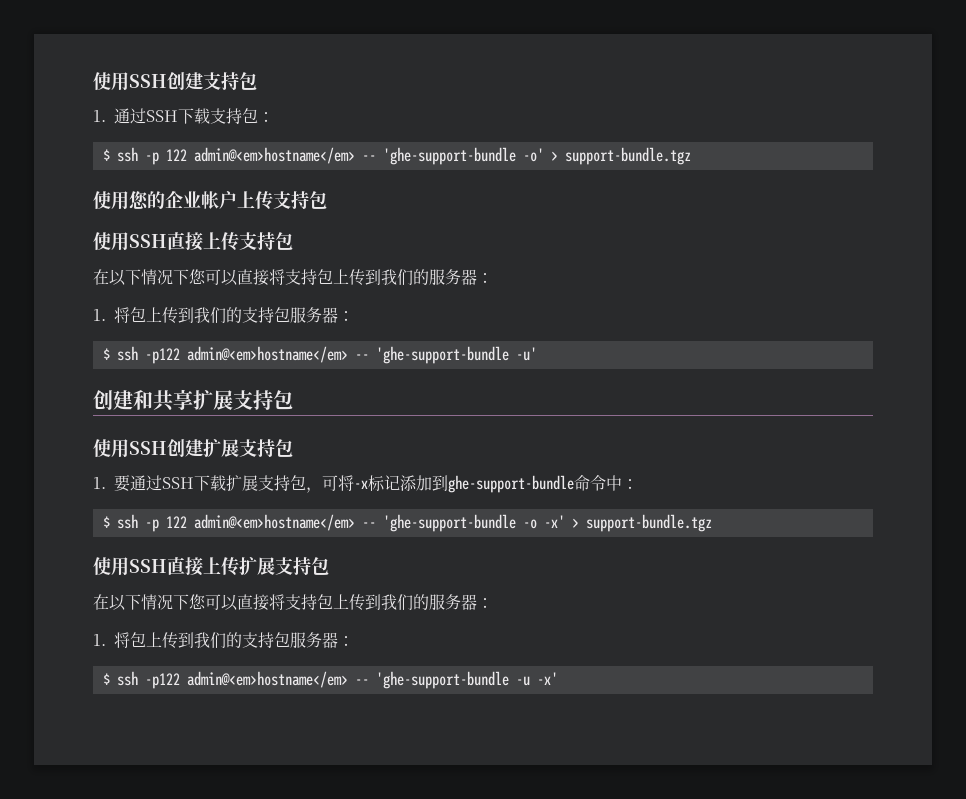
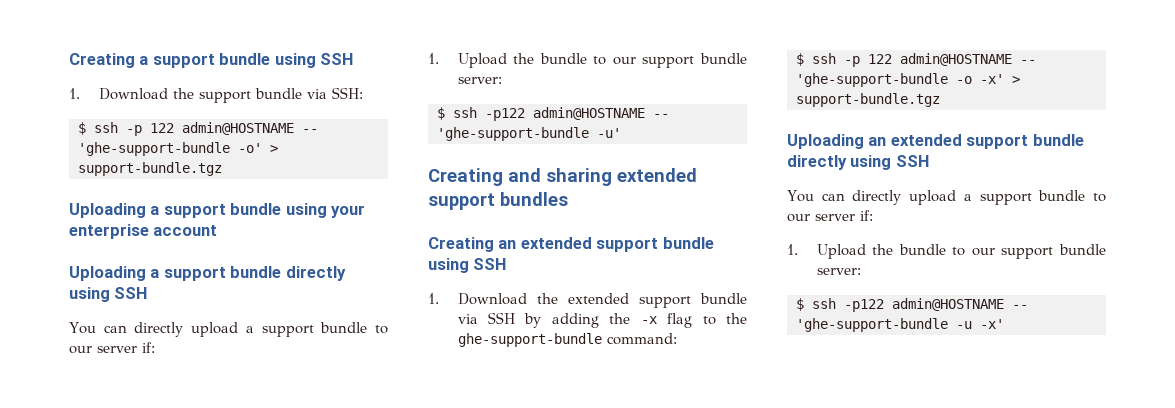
[93,71,257,91] [93,108,274,124] [102,147,355,165] 使用SSH创建支持包 // 1.通过SSH下载支持包： // $ ssh -p 122 admin@<em>hostname</em> -> [69,53,354,68] [69,87,363,103] [78,122,294,136] Creating a support bundle using SSH // 1. Download the support bundle via SSH: // $ ssh -p 122 admin@HOSTNAME
[93,190,327,210] [93,232,293,251] [93,269,493,286] [93,307,354,324] [102,346,348,364] 使用您的企业帐户上传支持包 // 使用SSH直接上传支持包 // 在以下情况下您可以直接将支持包上传到我们的服务器： // 1.将包上传到我们的支持包服务器： // $ ssh -p122 admin@<em>hostname</em> -> [69,203,366,218] [69,224,218,239] [69,266,346,281] [69,287,148,302] [69,322,388,337] [69,342,155,354] [428,53,747,68] [457,77,502,84] [437,107,645,121] Uploading a support bundle using your enterprise account // Uploading a support bundle directly using SSH // You can directly upload a support bundle to our server if: // 1. Upload the bundle to our support bundle server: // $ ssh -p122 admin@HOSTNAME
[93,389,293,411] [93,438,293,458] [93,475,638,493] [102,514,355,532] 创建和共享扩展支持包 // 使用SSH创建扩展支持包 // 1.要通过SSH下载扩展支持包，可将-x标记添加到ghe-support-bundle命令中： // $ ssh -p 122 admin@<em>hostname</em> -> [428,168,697,186] [428,192,568,210] [428,237,714,252] [428,258,507,273] [428,293,747,308] [457,312,747,328] [457,333,677,347] [796,53,1012,67] Creating and sharing extended support bundles // Creating an extended support bundle using SSH // 1. Download the extended support bundle via SSH by adding the -x flag to the ghe-support-bundle command: // $ ssh -p 122 admin@HOSTNAME
[93,557,329,576] [93,594,493,611] [93,632,354,649] [102,671,348,689] 使用SSH直接上传扩展支持包 // 在以下情况下您可以直接将支持包上传到我们的服务器： // 1.将包上传到我们的支持包服务器： // $ ssh -p122 admin@<em>hostname</em> -> [787,134,1084,149] [787,155,929,170] [787,190,1106,205] [787,210,873,222] [787,244,1106,259] [816,268,861,275] [796,298,1004,312] Uploading an extended support bundle directly using SSH // You can directly upload a support bundle to our server if: // 1. Upload the bundle to our support bundle server: // $ ssh -p122 admin@HOSTNAME

